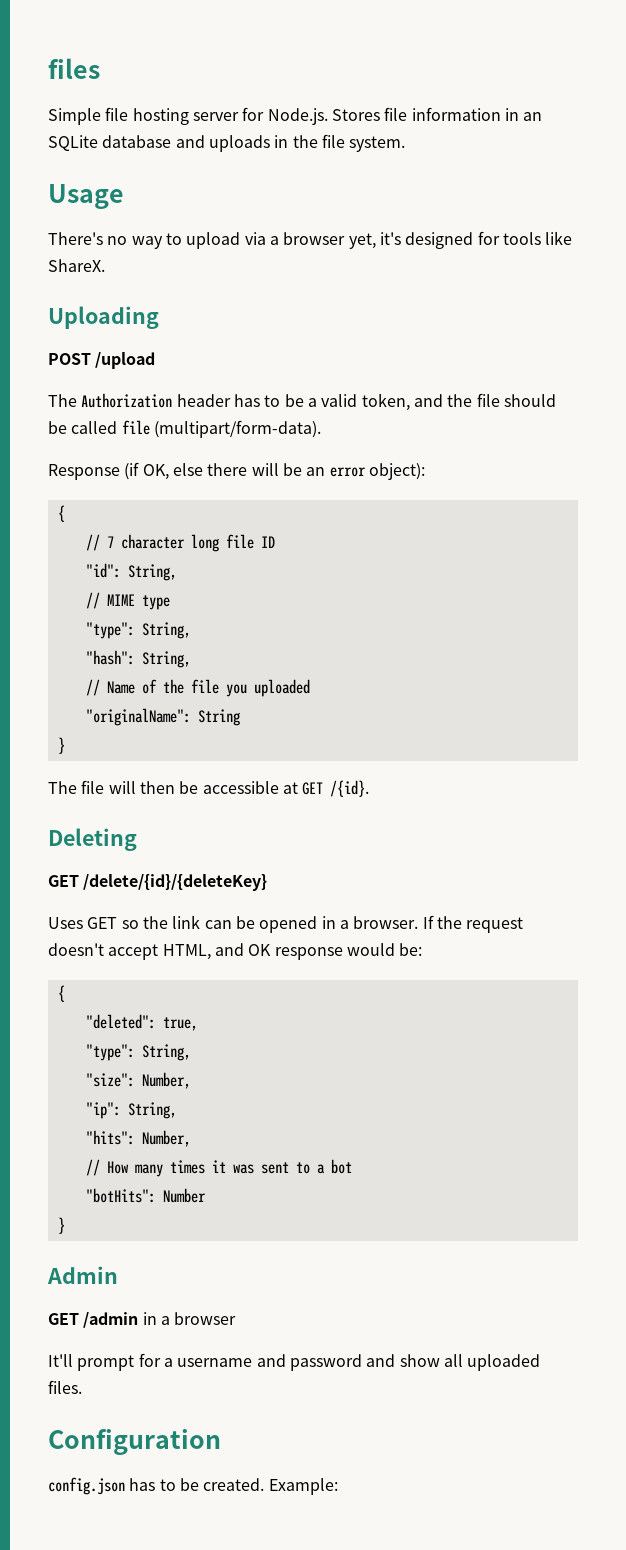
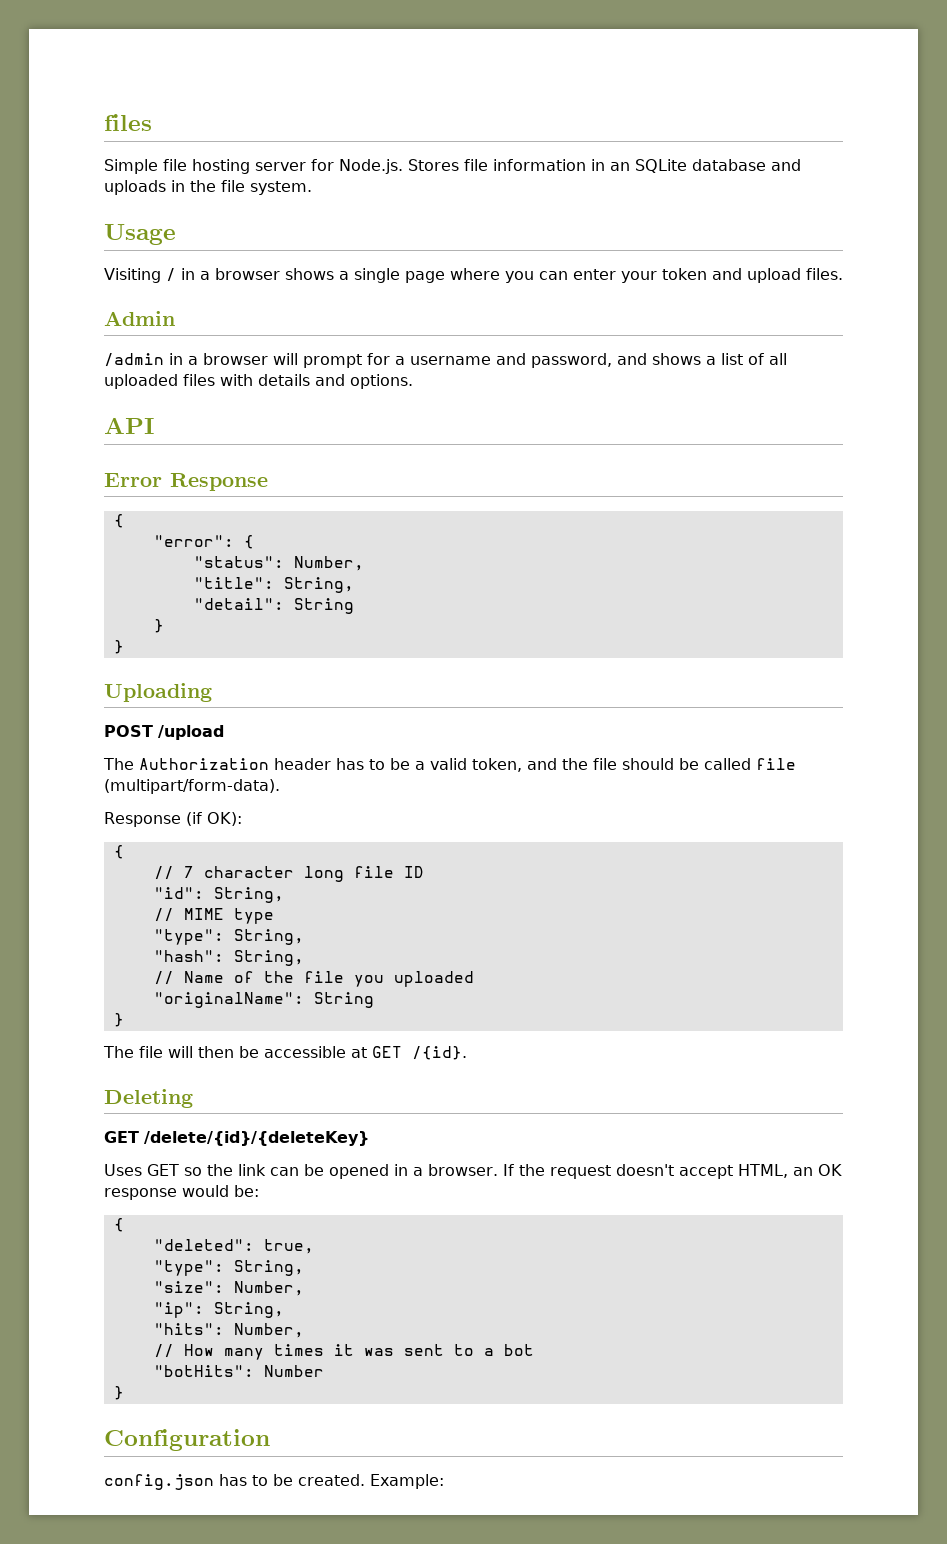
[48,231,573,249] [48,259,105,272] There's no way to upload via a browser yet, it's designed for tools like ShareX. -> [104,268,843,283] [104,311,175,326] [104,353,787,368] [104,374,413,389] [104,417,154,434] [104,473,268,491] [113,514,124,528] [153,535,254,549] [193,556,364,571] [193,577,354,593] [193,598,354,614] [153,619,164,633] [113,640,124,654] Visiting / in a browser shows a single page where you can enter your token and upload files. // Admin // /admin in a browser will prompt for a username and password, and shows a list of all uploaded files with details and options. // API // Error Response // { // "error": { // "status": Number, // "title": String, // "detail": String // } // }
[142,463,425,480] OK, else there will be an error object): -> [207,812,242,826] OK):
[214,943,244,956] and -> [792,1167,813,1176] an
[47,1266,118,1284] [48,1312,237,1328] [48,1353,541,1371] [48,1380,82,1394] // Admin // GET /admin in a browser // It'll prompt for a username and password and show all uploaded files. -> (124, 1393) none

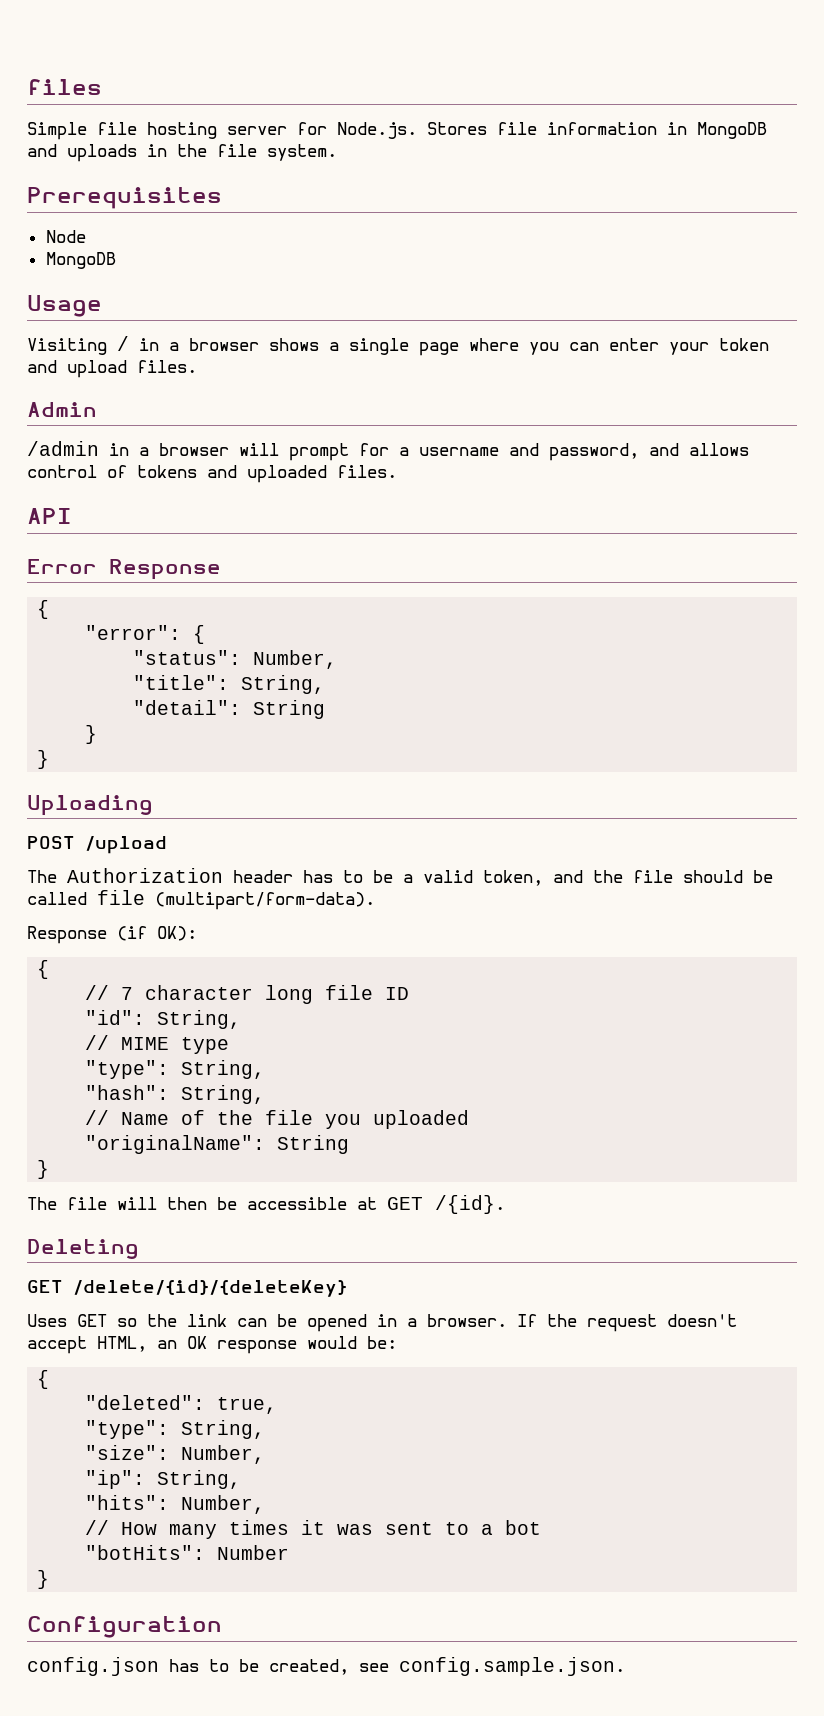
[610,159,766,173] an SQLite database -> [697,122,767,139] MongoDB
(312, 188) none -> [27,187,222,209] [45,230,86,243] [45,252,116,269] // Prerequisites // Node // MongoDB
[652,353,787,365] [104,374,413,389] shows a list of all uploaded files with details and options. -> [689,443,749,456] [27,465,397,483] allows control of tokens and uploaded files.
[298,1474,444,1489] created. Example: -> [269,1657,625,1676] created, see config.sample.json.

